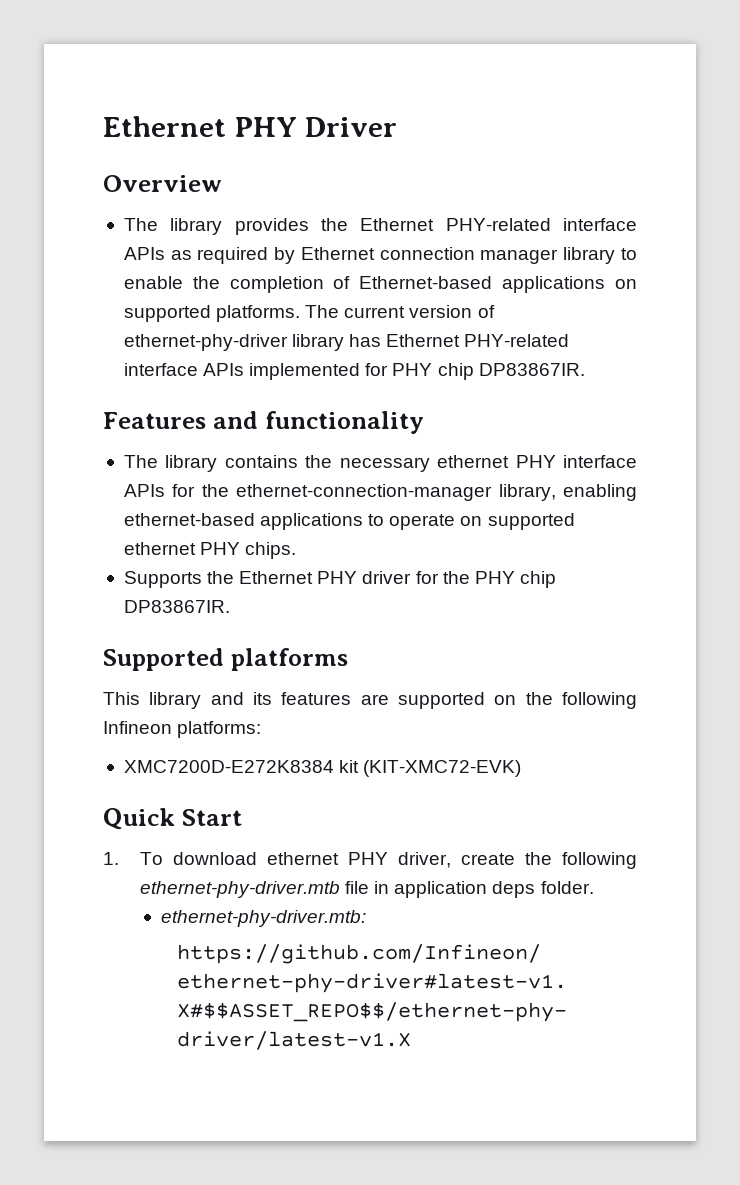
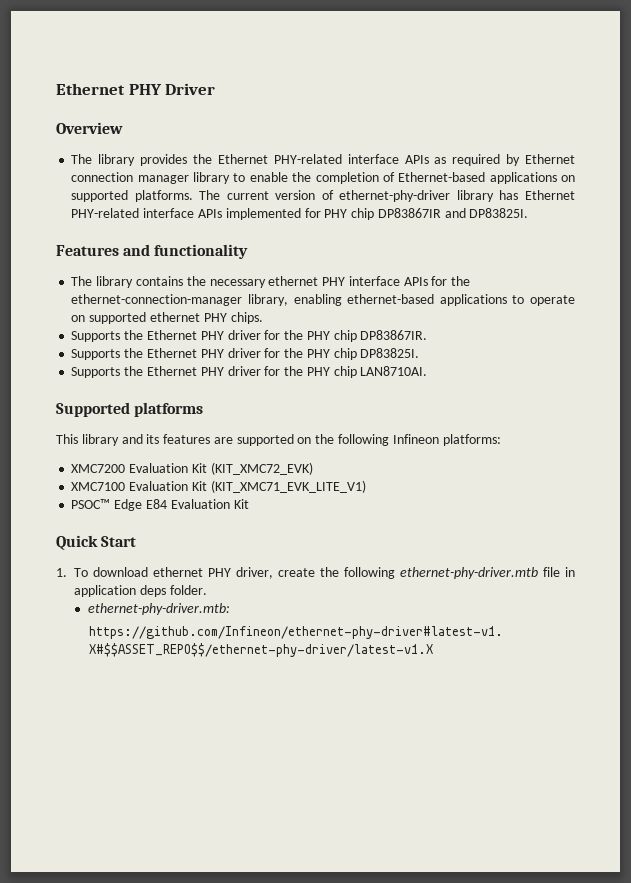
[478,363,585,376] DP83867IR. -> [377,208,529,218] DP83867IR and DP83825I.
(230, 606) none -> [71,348,420,360] [71,366,428,378] // Supports the Ethernet PHY driver for the PHY chip DP83825I. // Supports the Ethernet PHY driver for the PHY chip LAN8710AI.
[123,760,522,777] XMC7200D-E272K8384 kit (KIT-XMC72-EVK) -> [71,462,313,475] [71,480,366,493] [71,499,249,511] XMC7200 Evaluation Kit (KIT_XMC72_EVK) // XMC7100 Evaluation Kit (KIT_XMC71_EVK_LITE_V1) // PSOC™ Edge E84 Evaluation Kit

